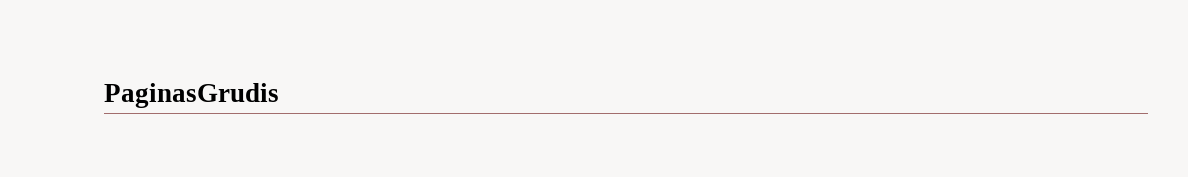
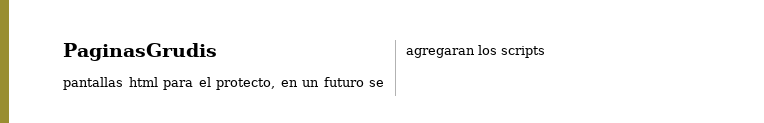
(279, 95) none -> [63,77,384,90] [406,45,545,58] // pantallas html para el protecto, en un futuro se agregaran los scripts

